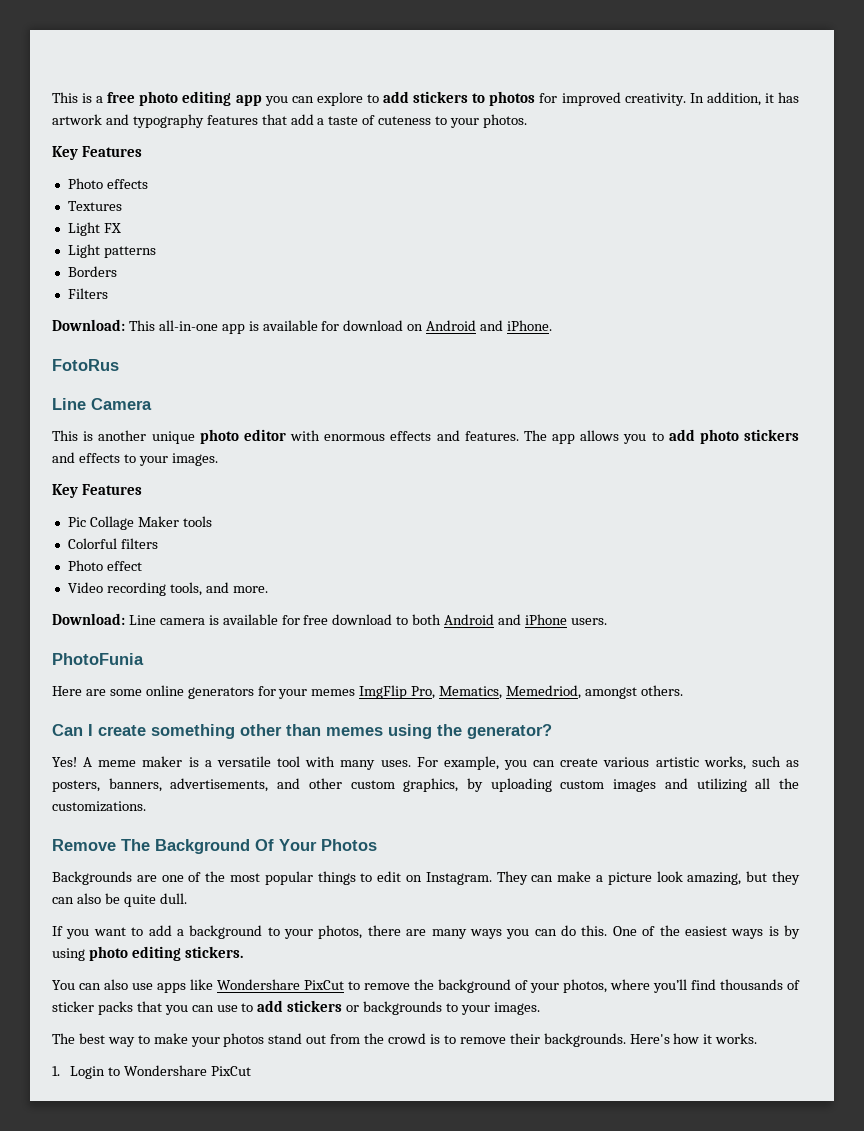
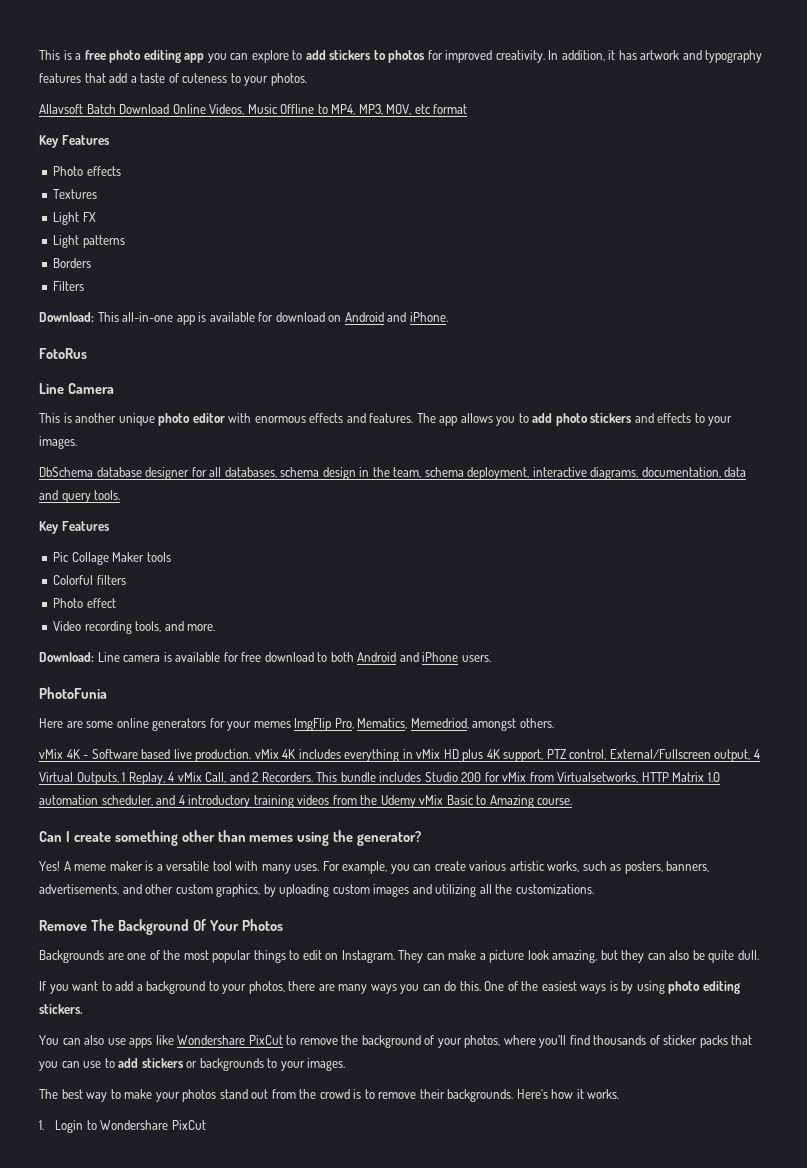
(527, 121) none -> [39,104,468,115] // Allavsoft Batch Download Online Videos, Music Offline to MP4, MP3, MOV, etc format
(218, 459) none -> [39,467,747,480] [39,490,121,503] // DbSchema database designer for all databases, schema design in the team, schema deployment, interactive diagrams, documentation, data and query tools.
(683, 690) none -> [39,749,760,762] [39,772,720,785] [39,795,573,808] // vMix 4K - Software based live production. vMix 4K includes everything in vMix HD plus 4K support, PTZ control, External/Fullscreen output, 4 Virtual Outputs, 1 Replay, 4 vMix Call, and 2 Recorders. This bundle includes Studio 200 for vMix from Virtualsetworks, HTTP Matrix 1.0 automation scheduler, and 4 introductory training videos from the Udemy vMix Basic to Amazing course.

